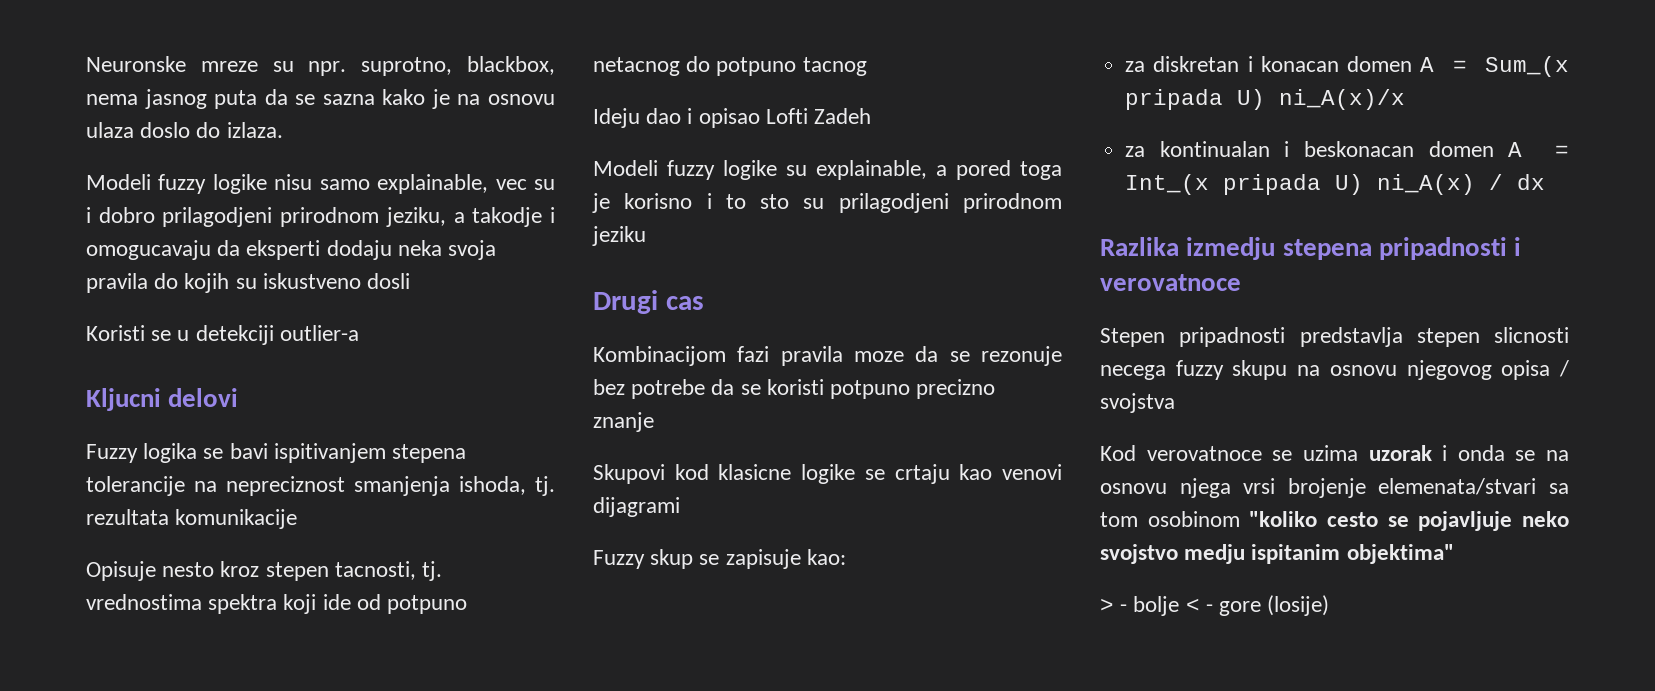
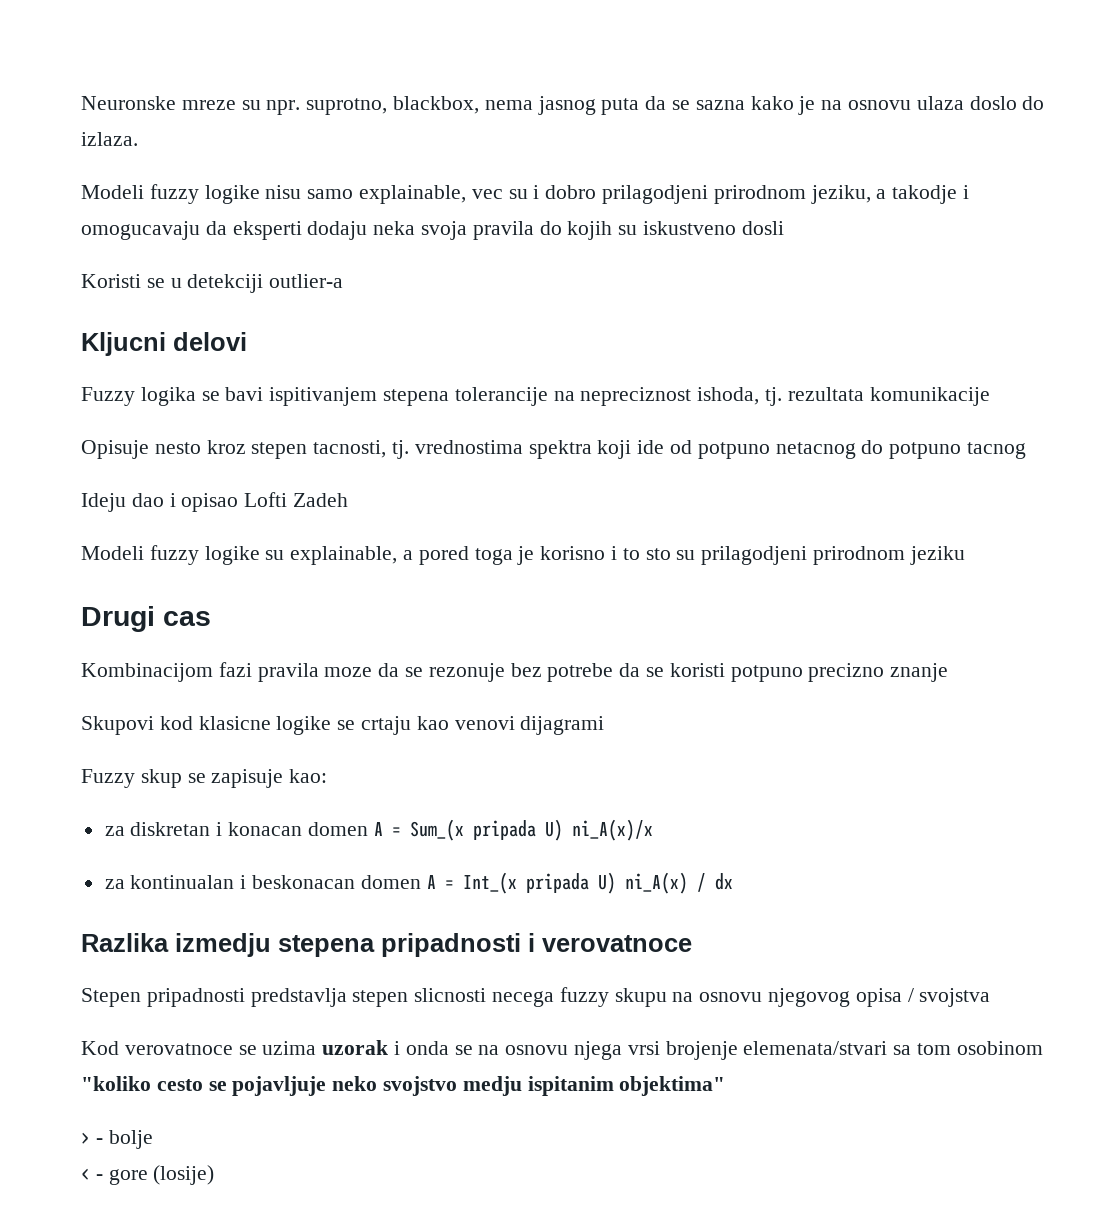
[354,476,450,496] smanjenja -> (692, 396) none
(1180, 606) none -> (153, 1139) //

